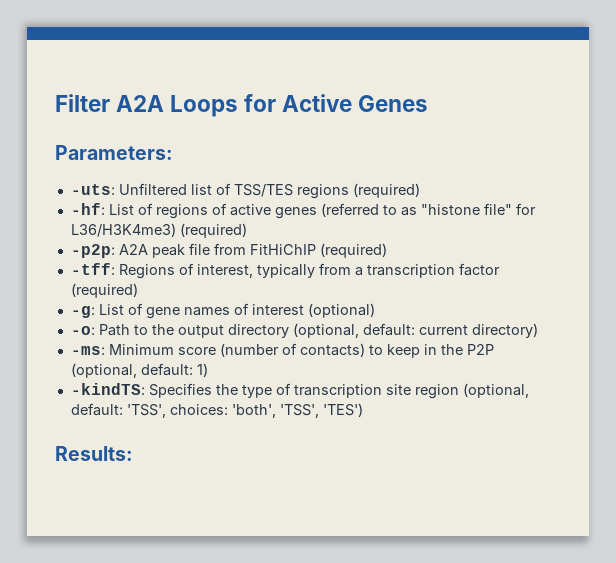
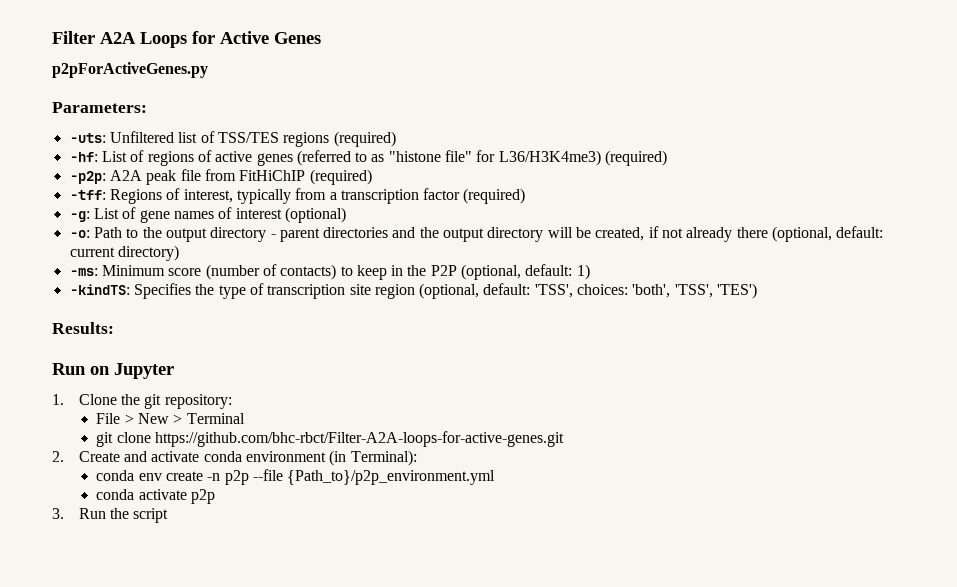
(429, 103) none -> [52,62,208,78] // p2pForActiveGenes.py
(289, 331) none -> [270,226,768,242] - parent directories and the output directory will be created, if not already there
(133, 453) none -> [52,363,174,379] [52,394,232,409] [96,413,245,424] [96,431,564,447] [52,450,417,466] [96,469,496,485] [96,489,215,504] [52,508,169,523] // Run on Jupyter // 1. Clone the git repository: // File > New > Terminal // git clone https://github.com/bhc-rbct/Filter-A2A-loops-for-active-genes.git // 2. Create and activate conda environment (in Terminal): // conda env create -n p2p --file {Path_to}/p2p_environment.yml // conda activate p2p // 3. Run the script

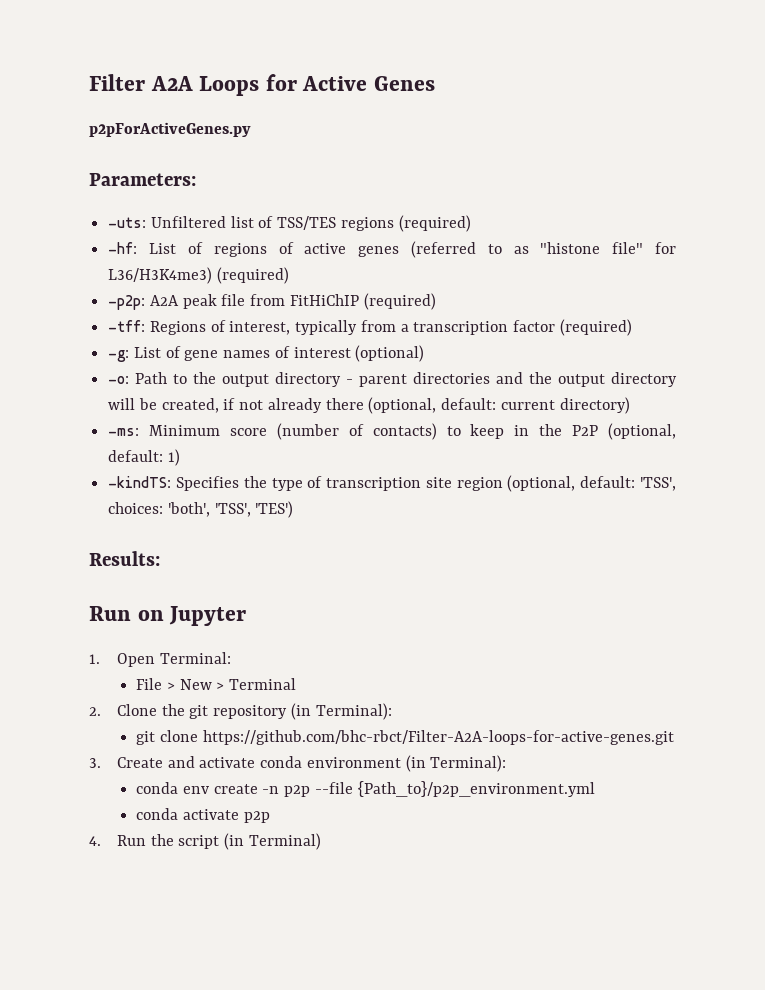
[78,394,232,409] Clone the git repository: -> [117,652,231,667] Open Terminal:
(245, 418) none -> [89,703,392,720] // 2. Clone the git repository (in Terminal):
[52,451,64,462] 2. -> [89,758,101,768] 3.
[52,508,64,519] 3. -> [89,836,101,846] 4.
(169, 515) none -> [224,833,321,850] (in Terminal)

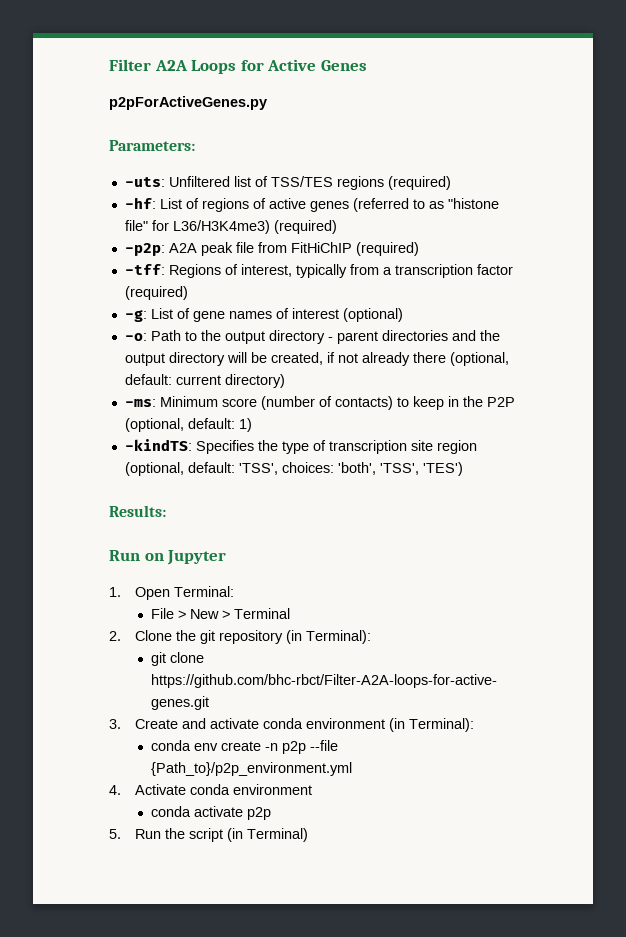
(595, 789) none -> [109,784,312,795] // 4. Activate conda environment
[89,836,101,846] 4. -> [109,829,121,839] 5.

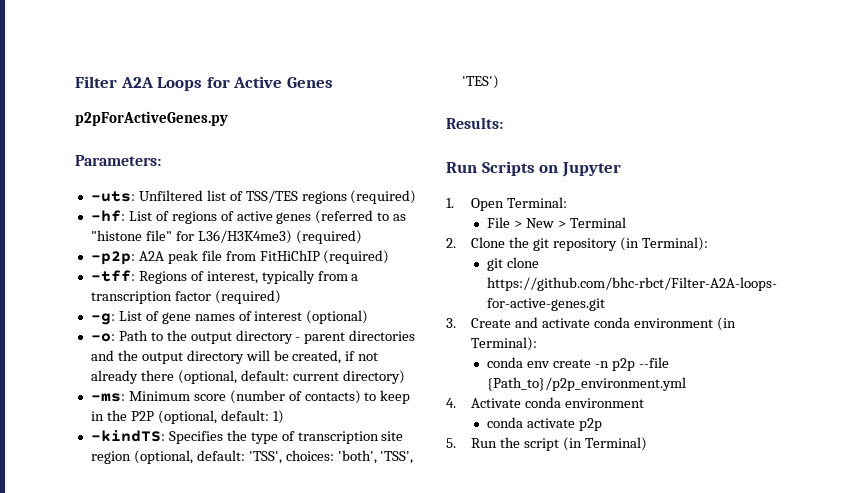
(140, 555) none -> [481,161,535,176] Scripts

